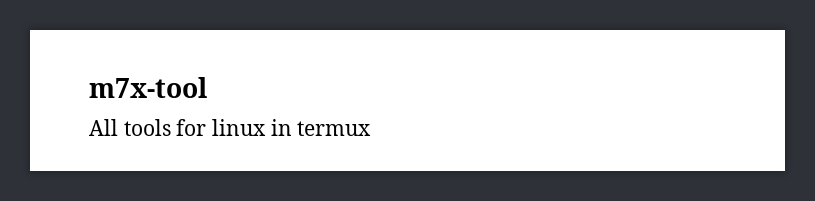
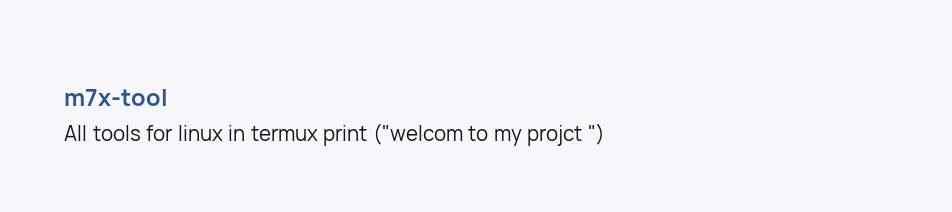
(372, 128) none -> [323,123,605,146] print ("welcom to my projct ")

